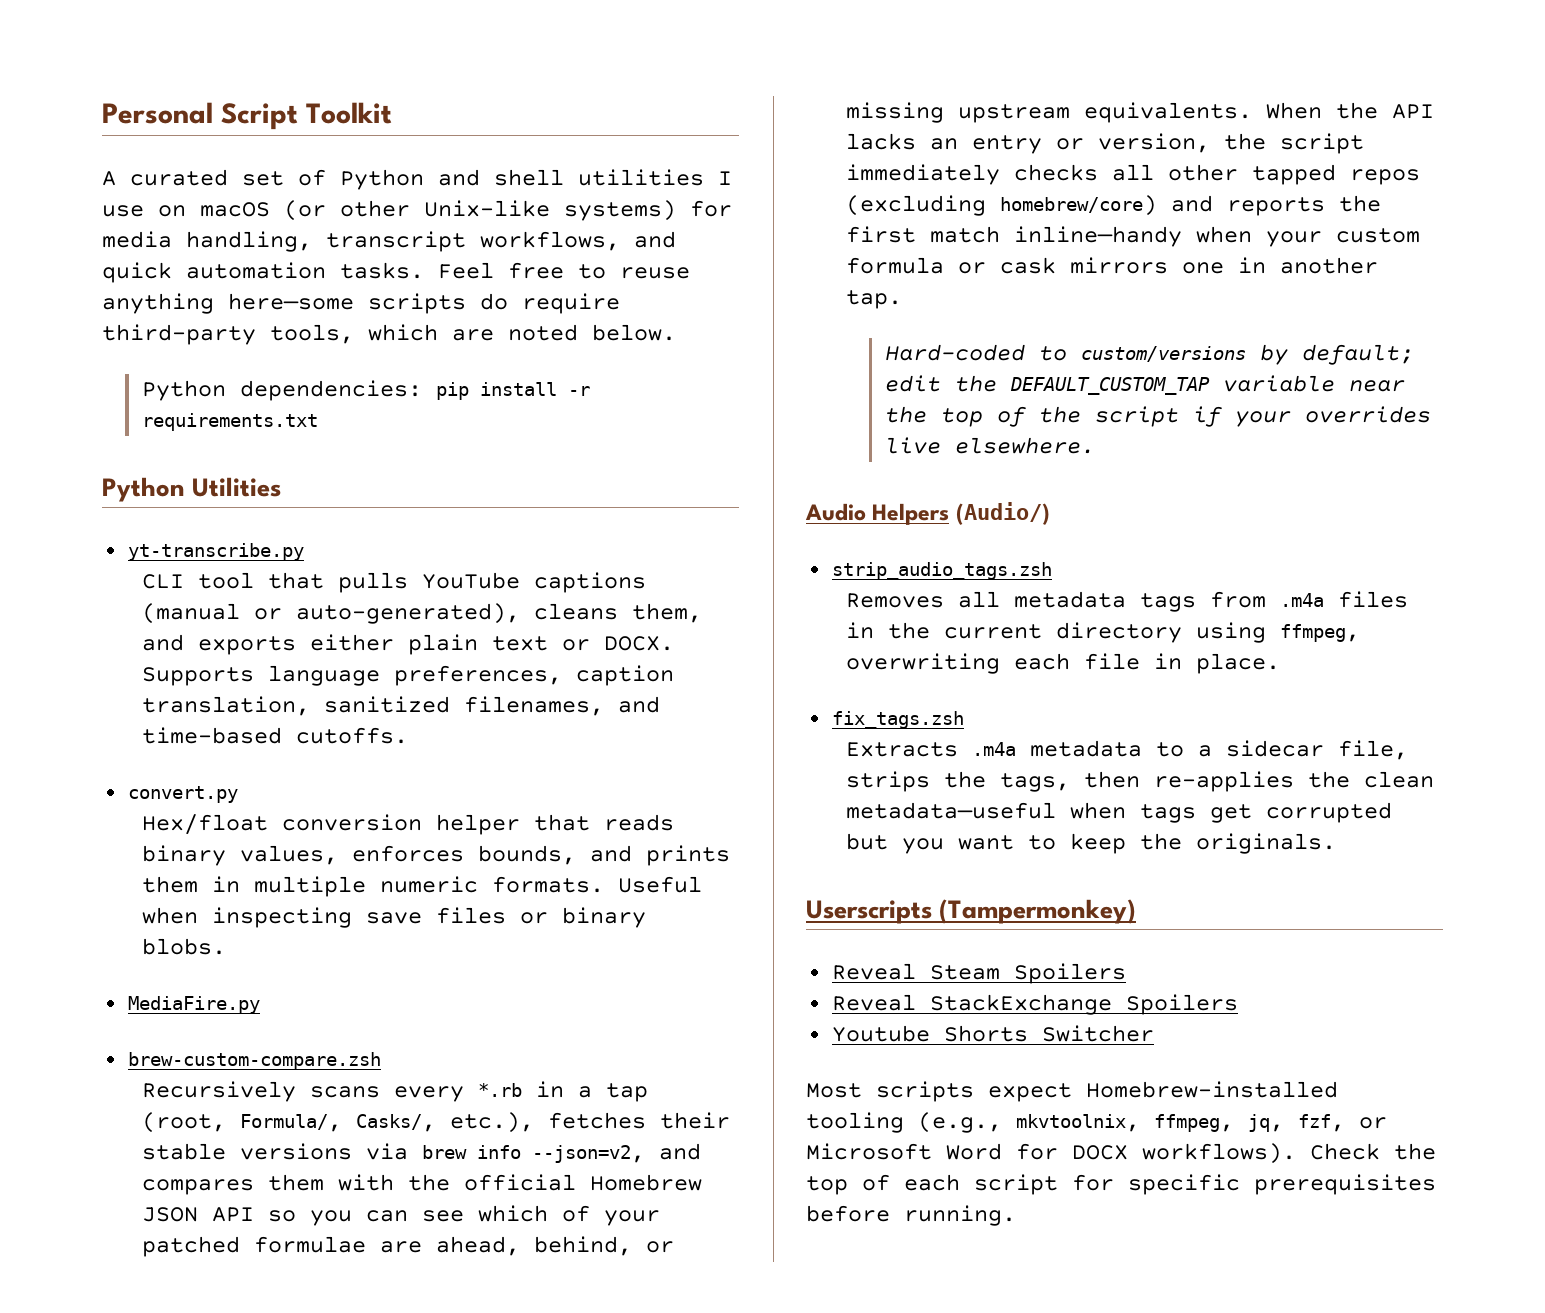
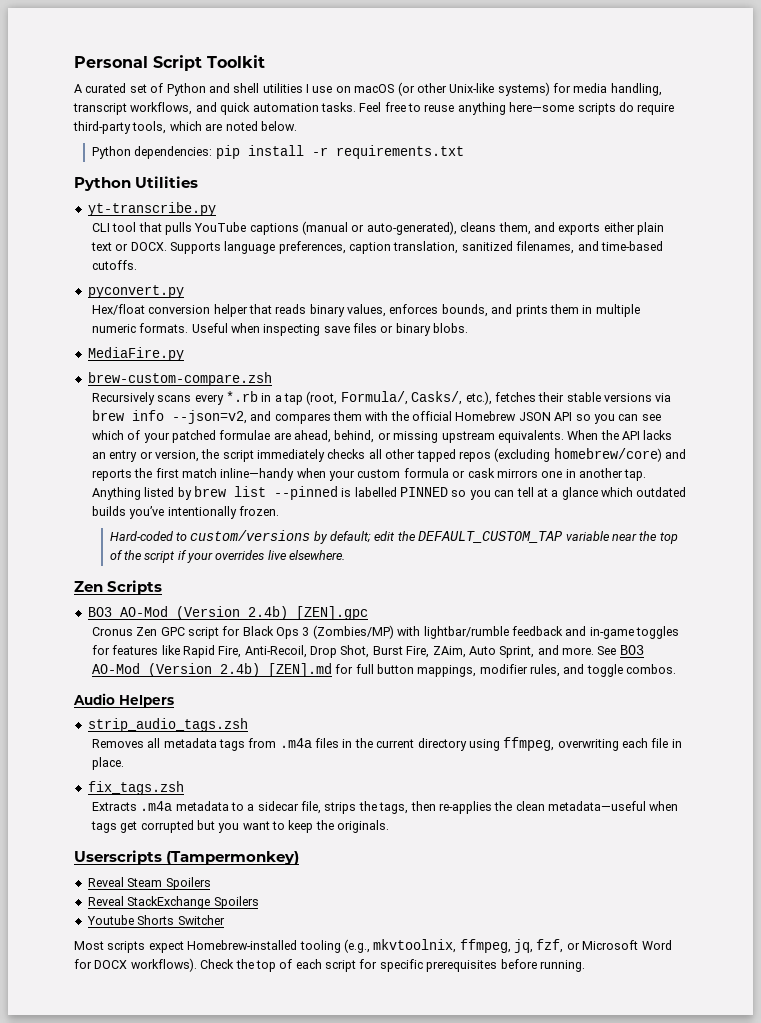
[127,786,238,803] convert.py -> [87,285,184,298] pyconvert.py
(902, 299) none -> [91,486,687,500] [91,506,279,519] Anything listed by brew list --pinned is labelled PINNED so you can tell at a glance which outdated builds you’ve intentionally frozen.
(1096, 445) none -> [74,580,163,595] [87,606,368,620] [91,625,680,639] [91,645,644,658] [91,663,677,677] // Zen Scripts // BO3 AO-Mod (Version 2.4b) [ZEN].gpc // Cronus Zen GPC script for Black Ops 3 (Zombies/MP) with lightbar/rumble feedback and in-game toggles for features like Rapid Fire, Anti-Recoil, Drop Shot, Burst Fire, ZAim, Auto Sprint, and more. See BO3 AO-Mod (Version 2.4b) [ZEN].md for full button mappings, modifier rules, and toggle combos.
[955,502,1050,525] (Audio/) -> (174, 701) none

